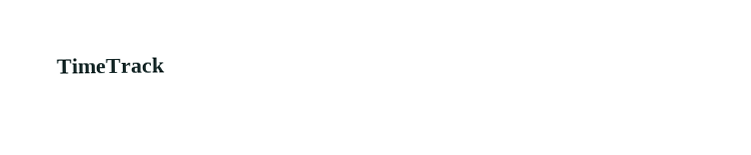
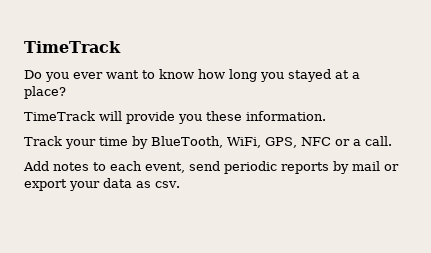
[56,57,165,74] TimeTrack -> [24,41,121,53] [24,69,360,82] [24,86,66,99] [24,111,326,124] [24,136,392,149] [23,161,399,174] [24,178,180,191] TimeTrack // Do you ever want to know how long you stayed at a place? // TimeTrack will provide you these information. // Track your time by BlueTooth, WiFi, GPS, NFC or a call. // Add notes to each event, send periodic reports by mail or export your data as csv.

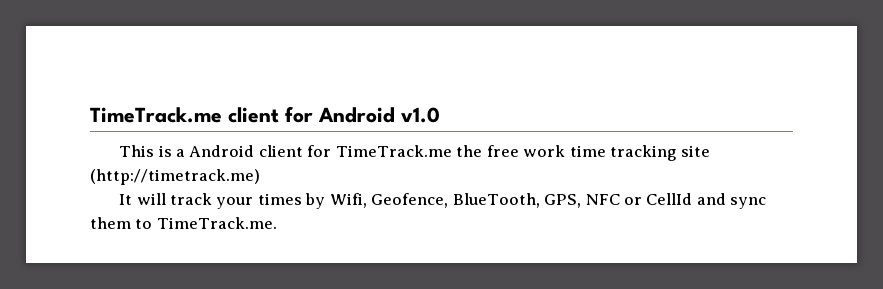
[24,41,121,53] [24,69,360,82] [24,86,66,99] [24,111,326,124] [24,136,392,149] [23,161,399,174] [24,178,180,191] TimeTrack // Do you ever want to know how long you stayed at a place? // TimeTrack will provide you these information. // Track your time by BlueTooth, WiFi, GPS, NFC or a call. // Add notes to each event, send periodic reports by mail or export your data as csv. -> [90,106,440,123] [119,145,711,161] [90,169,260,185] [119,193,767,209] [90,217,277,229] TimeTrack.me client for Android v1.0 // This is a Android client for TimeTrack.me the free work time tracking site (http://timetrack.me) // It will track your times by Wifi, Geofence, BlueTooth, GPS, NFC or CellId and sync them to TimeTrack.me.

